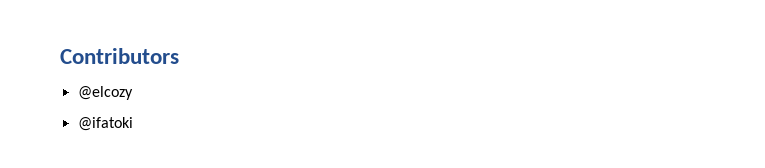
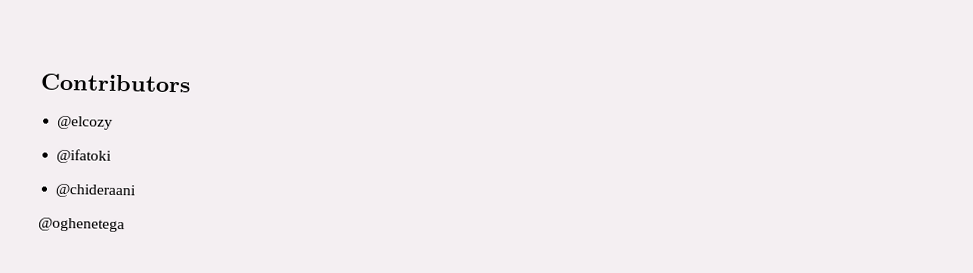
(133, 124) none -> [55,183,138,199] [38,217,125,233] // @chideraani // @oghenetega

